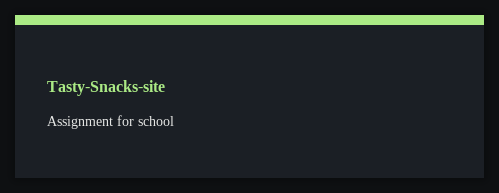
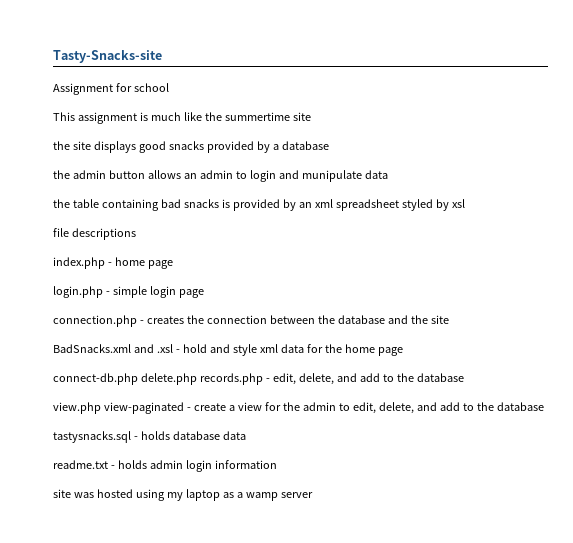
(174, 121) none -> [53,112,311,124] [53,141,329,153] [53,170,388,182] [53,199,465,211] [53,228,136,240] [53,257,173,269] [53,286,204,298] [53,315,449,327] [53,344,403,356] [53,373,464,385] [53,402,544,414] [53,431,246,443] [53,460,277,472] [53,489,313,501] // This assignment is much like the summertime site // the site displays good snacks provided by a database // the admin button allows an admin to login and munipulate data // the table containing bad snacks is provided by an xml spreadsheet styled by xsl // file descriptions // index.php - home page // login.php - simple login page // connection.php - creates the connection between the database and the site // BadSnacks.xml and .xsl - hold and style xml data for the home page // connect-db.php delete.php records.php - edit, delete, and add to the database // view.php view-paginated - create a view for the admin to edit, delete, and add to the database // tastysnacks.sql - holds database data // readme.txt - holds admin login information // site was hosted using my laptop as a wamp server

